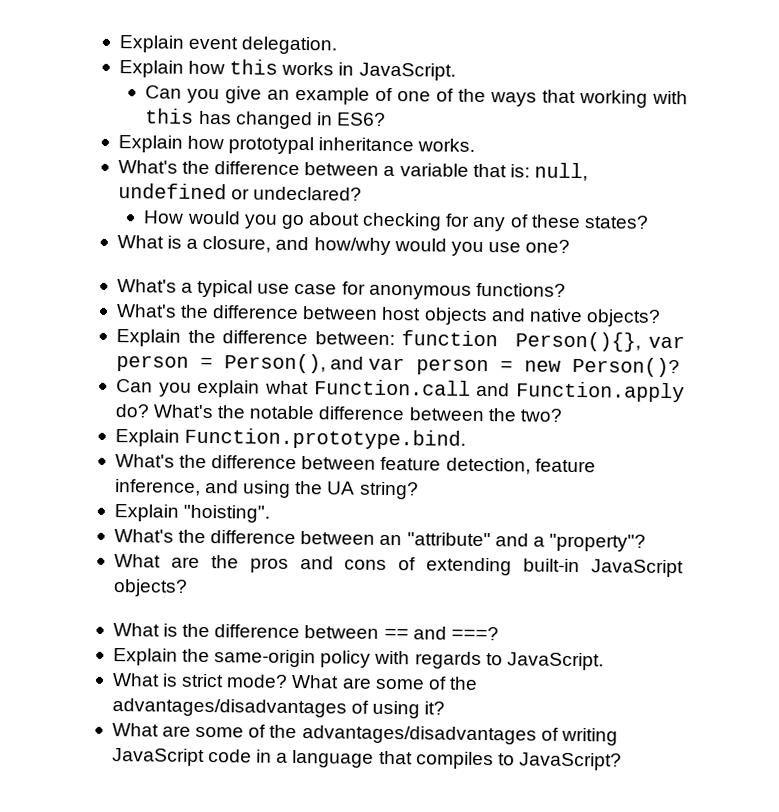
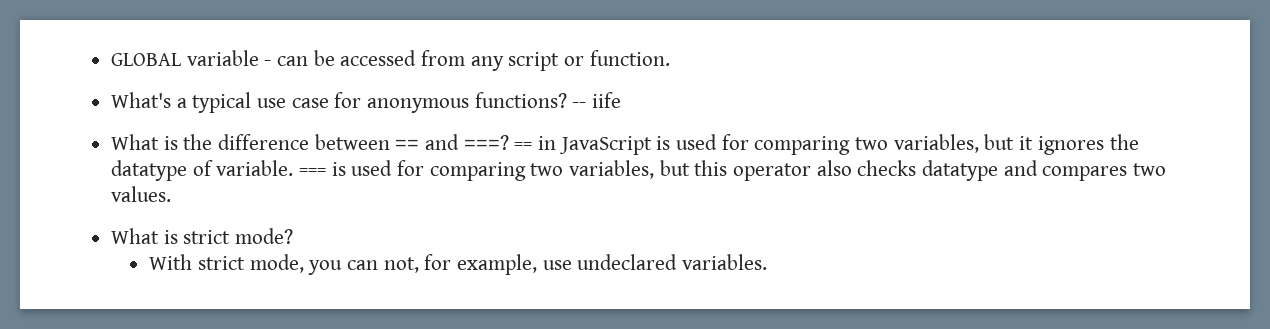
[118,35,338,55] [118,59,456,81] [145,85,688,108] [145,108,386,130] [117,135,476,155] [117,160,588,182] [117,183,363,201] [143,210,649,232] [116,235,571,257] Explain event delegation. // Explain how this works in JavaScript. // Can you give an example of one of the ways that working with this has changed in ES6? // Explain how prototypal inheritance works. // What's the difference between a variable that is: null, undefined or undeclared? // How would you go about checking for any of these states? // What is a closure, and how/why would you use one? -> [111,50,670,71] GLOBAL variable - can be accessed from any script or function.
[115,304,661,327] [115,329,686,352] [115,353,681,378] [115,379,685,403] [114,404,562,422] [114,427,467,450] [114,454,596,475] [114,479,419,500] [113,504,271,523] [113,529,646,552] [113,554,684,578] [112,579,188,597] // What's the difference between host objects and native objects? // Explain the difference between: function Person(){}, var person = Person(), and var person = new Person()? // Can you explain what Function.call and Function.apply do? What's the notable difference between the two? // Explain Function.prototype.bind. // What's the difference between feature detection, feature inference, and using the UA string? // Explain "hoisting". // What's the difference between an "attribute" and a "property"? // What are the pros and cons of extending built-in JavaScript objects? -> [572,92,622,108] -- iife
[112,648,604,671] [111,673,478,690] [111,698,446,719] [111,723,618,746] [111,748,622,771] // Explain the same-origin policy with regards to JavaScript. // What is strict mode? What are some of the advantages/disadvantages of using it? // What are some of the advantages/disadvantages of writing JavaScript code in a language that compiles to JavaScript? -> [514,134,1139,155] [111,160,1167,181] [111,186,172,202] [111,228,294,244] [149,254,767,275] == in JavaScript is used for comparing two variables, but it ignores the datatype of variable. === is used for comparing two variables, but this operator also checks datatype and compares two values. // What is strict mode? // With strict mode, you can not, for example, use undeclared variables.

